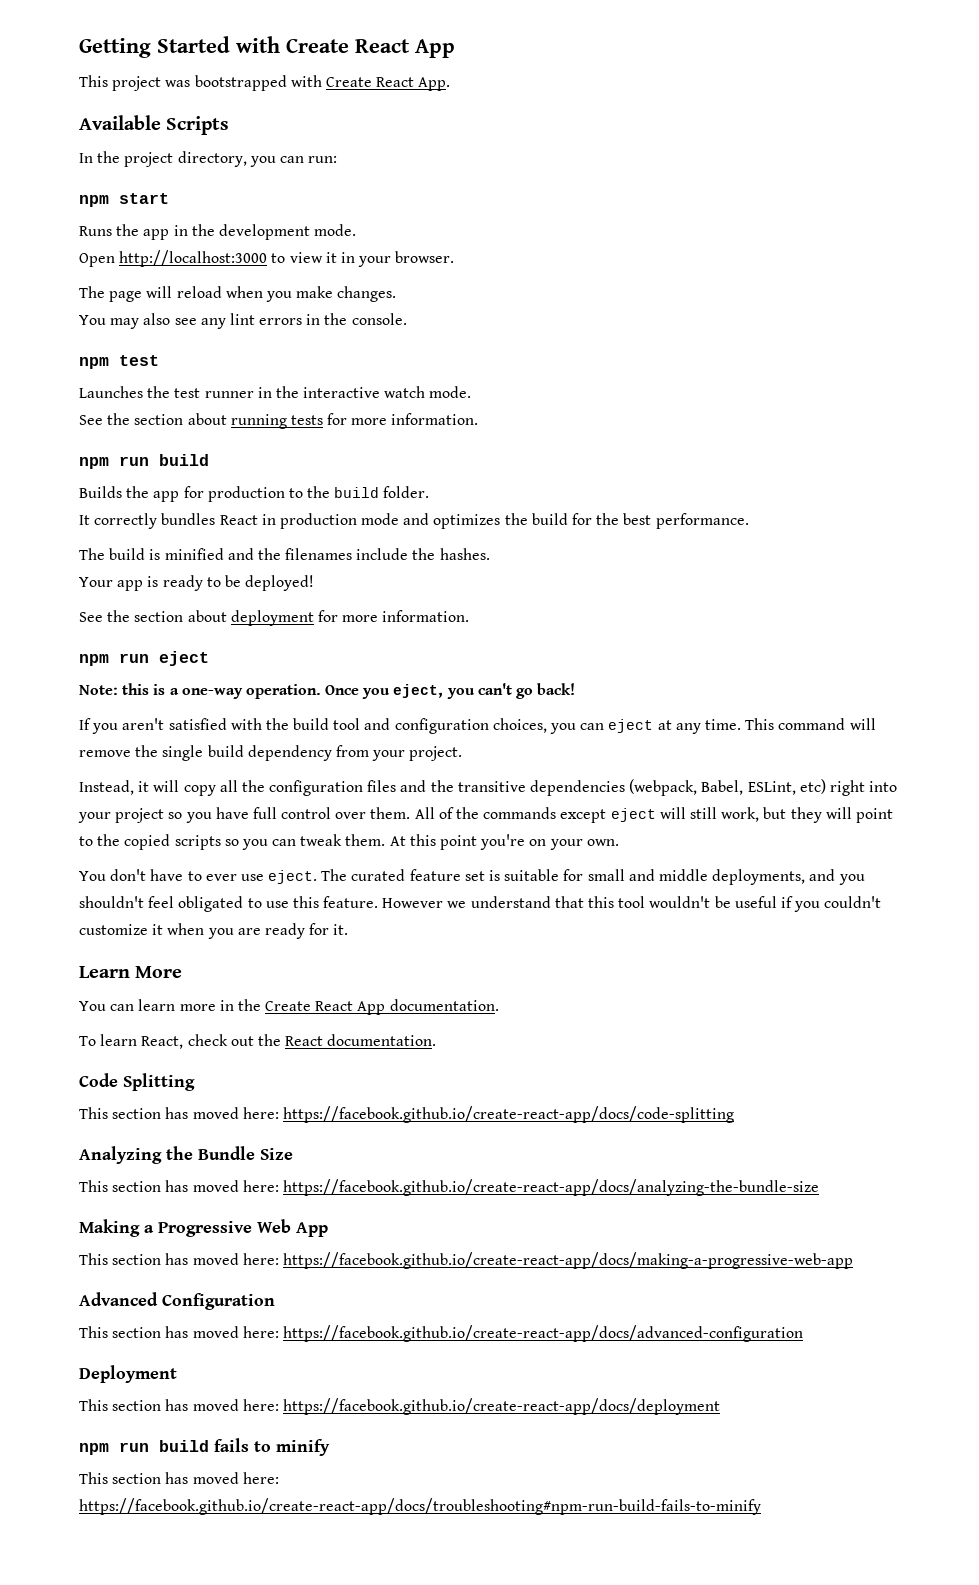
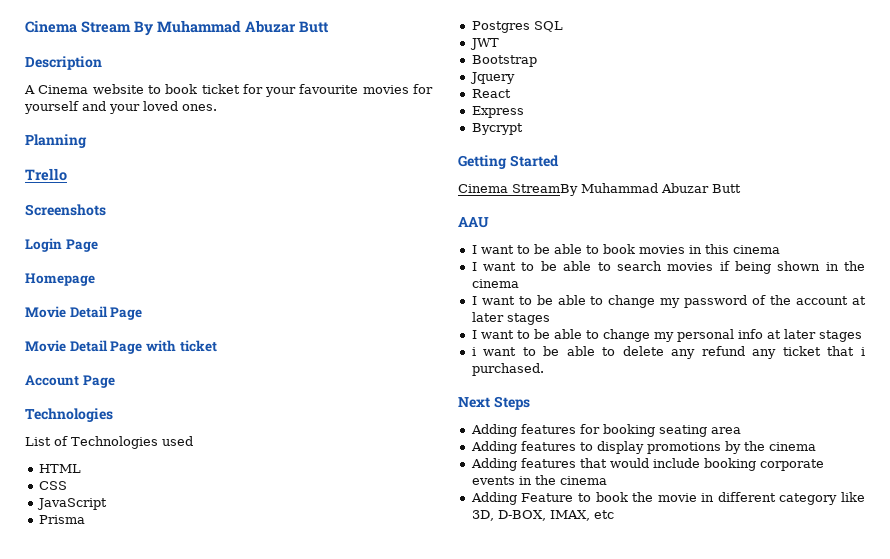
[79,36,455,58] [79,75,451,91] [79,115,230,135] [79,151,338,167] [79,193,169,207] [79,224,357,240] [79,250,455,267] [79,286,397,302] [79,313,407,329] [79,355,159,369] [79,386,472,398] [79,413,479,429] [79,454,209,469] [79,486,430,502] [79,513,749,529] [79,548,490,560] [79,575,315,591] [79,610,470,626] [79,651,209,666] [79,683,576,699] [79,718,876,734] [79,745,463,761] [79,779,898,796] [78,807,893,823] [79,834,619,850] [79,869,865,885] [79,896,882,912] [79,923,349,939] [79,966,183,978] [79,999,499,1015] [79,1034,437,1049] [79,1073,195,1091] [79,1106,734,1123] [79,1146,293,1164] [79,1179,819,1196] [79,1219,328,1237] [79,1252,853,1269] [79,1292,275,1310] [79,1325,803,1342] [79,1365,177,1383] [79,1398,720,1415] [79,1438,330,1456] [79,1472,279,1484] [79,1498,761,1515] Getting Started with Create React App // This project was bootstrapped with Create React App. // Available Scripts // In the project directory, you can run: // npm start // Runs the app in the development mode. // Open http://localhost:3000 to view it in your browser. // The page will reload when you make changes. // You may also see any lint errors in the console. // npm test // Launches the test runner in the interactive watch mode. // See the section about running tests for more information. // npm run build // Builds the app for production to the build folder. // It correctly bundles React in production mode and optimizes the build for the best performance. // The build is minified and the filenames include the hashes. // Your app is ready to be deployed! // See the section about deployment for more information. // npm run eject // Note: this is a one-way operation. Once you eject, you can't go back! // If you aren't satisfied with the build tool and configuration choices, you can eject at any time. This command will remove the single build dependency from your project. // Instead, it will copy all the configuration files and the transitive dependencies (webpack, Babel, ESLint, etc) right into your project so you have full control over them. All of the commands except eject will still work, but they will point to the copied scripts so you can tweak them. At this point you're on your own. // You don't have to ever use eject. The curated feature set is suitable for small and middle deployments, and you shouldn't feel obligated to use this feature. However we understand that this tool wouldn't be useful if you couldn't customize it when you are ready for it. // Learn More // You can learn more in the Create React App documentation. // To learn React, check out the React documentation. // Code Splitting // This section has moved here: https://facebook.github.io/create-react-app/docs/code-splitting // Analyzing the Bundle Size // This section has moved here: https://facebook.github.io/create-react-app/docs/analyzing-the-bundle-size // Making a Progressive Web App // This section has moved here: https://facebook.github.io/create-react-app/docs/making-a-progressive-web-app // Advanced Configuration // This section has moved here: https://facebook.github.io/create-react-app/docs/advanced-configuration // Deployment // This section has moved here: https://facebook.github.io/create-react-app/docs/deployment // npm run build fails to minify // This section has moved here: https://facebook.github.io/create-react-app/docs/troubleshooting#npm-run-build-fails-to-minify -> [25,20,329,36] [25,56,102,70] [24,84,434,97] [24,101,217,114] [25,134,87,148] [25,168,67,181] [25,204,106,216] [25,238,98,252] [25,273,95,286] [25,306,143,320] [25,340,217,354] [25,375,115,388] [25,408,113,422] [25,436,193,449] [38,464,81,473] [38,481,67,490] [36,498,107,510] [38,515,85,524] [471,21,563,33] [469,38,499,50] [471,55,537,67] [469,72,515,84] [471,89,511,98] [471,106,524,118] [471,123,523,135] [458,155,559,169] [458,183,741,196] [458,217,489,228] [471,244,780,254] [471,261,865,274] [471,279,519,288] [471,295,866,308] [471,312,550,325] [471,329,862,342] [471,346,865,359] [471,363,544,376] [458,396,530,410] [470,424,741,437] [470,441,816,454] [470,458,824,471] [471,475,607,485] [470,492,865,505] [471,510,614,521] Cinema Stream By Muhammad Abuzar Butt // Description // A Cinema website to book ticket for your favourite movies for yourself and your loved ones. // Planning // Trello // Screenshots // Login Page // Homepage // Movie Detail Page // Movie Detail Page with ticket // Account Page // Technologies // List of Technologies used // HTML // CSS // JavaScript // Prisma // Postgres SQL // JWT // Bootstrap // Jquery // React // Express // Bycrypt // Getting Started // Cinema StreamBy Muhammad Abuzar Butt // AAU // I want to be able to book movies in this cinema // I want to be able to search movies if being shown in the cinema // I want to be able to change my password of the account at later stages // I want to be able to change my personal info at later stages // i want to be able to delete any refund any ticket that i purchased. // Next Steps // Adding features for booking seating area // Adding features to display promotions by the cinema // Adding features that would include booking corporate events in the cinema // Adding Feature to book the movie in different category like 3D, D-BOX, IMAX, etc

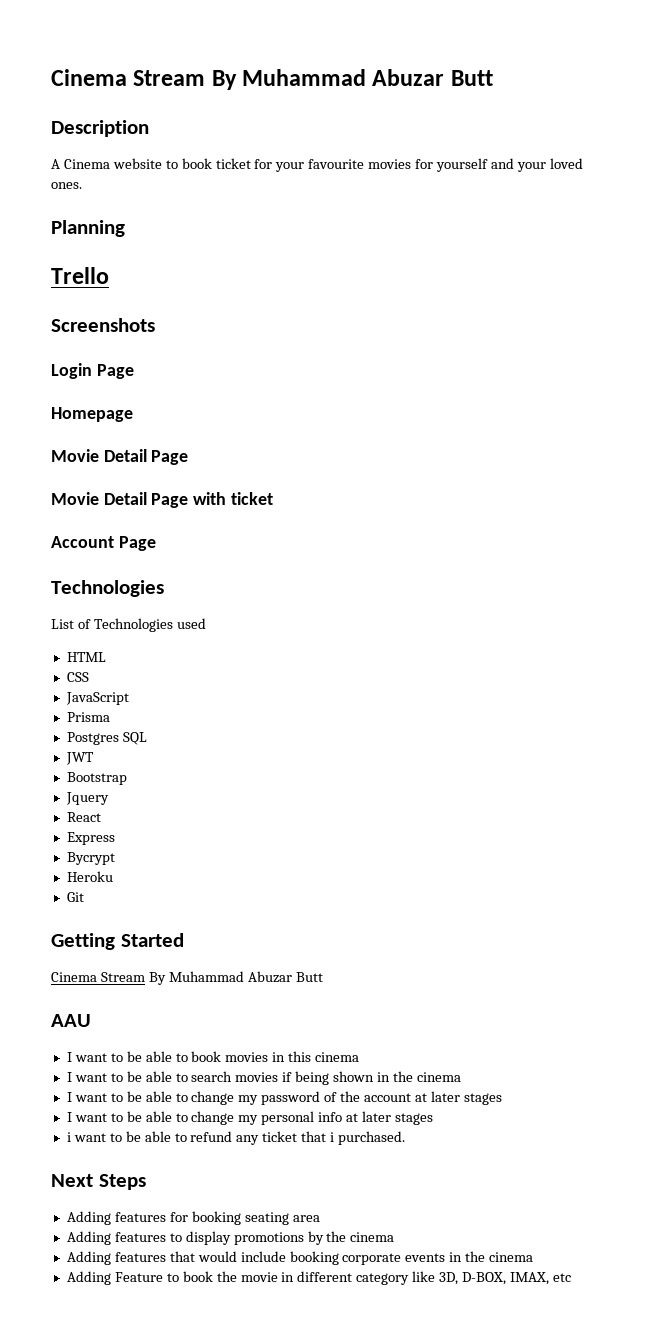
(523, 129) none -> [66,871,113,882] [66,892,84,902] // Heroku // Git
[512,184,578,196] StreamBy -> [100,972,166,985] Stream By
[622,346,696,359] delete any -> (187, 1137) none

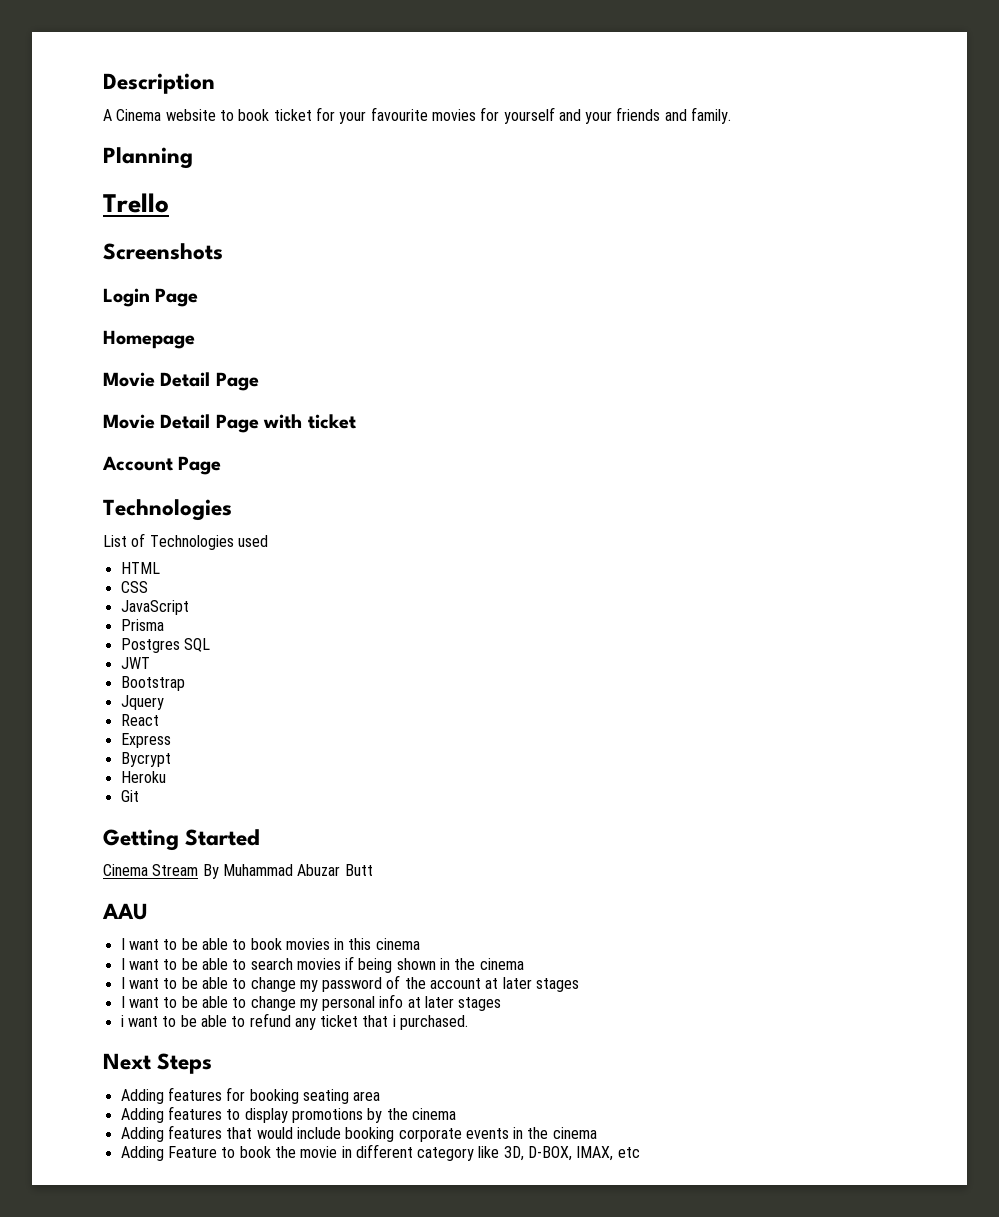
[51,69,493,90] Cinema Stream By Muhammad Abuzar Butt // -> (103, 83) none
[549,158,583,169] [51,182,82,189] loved ones. -> [616,107,732,124] friends and family.

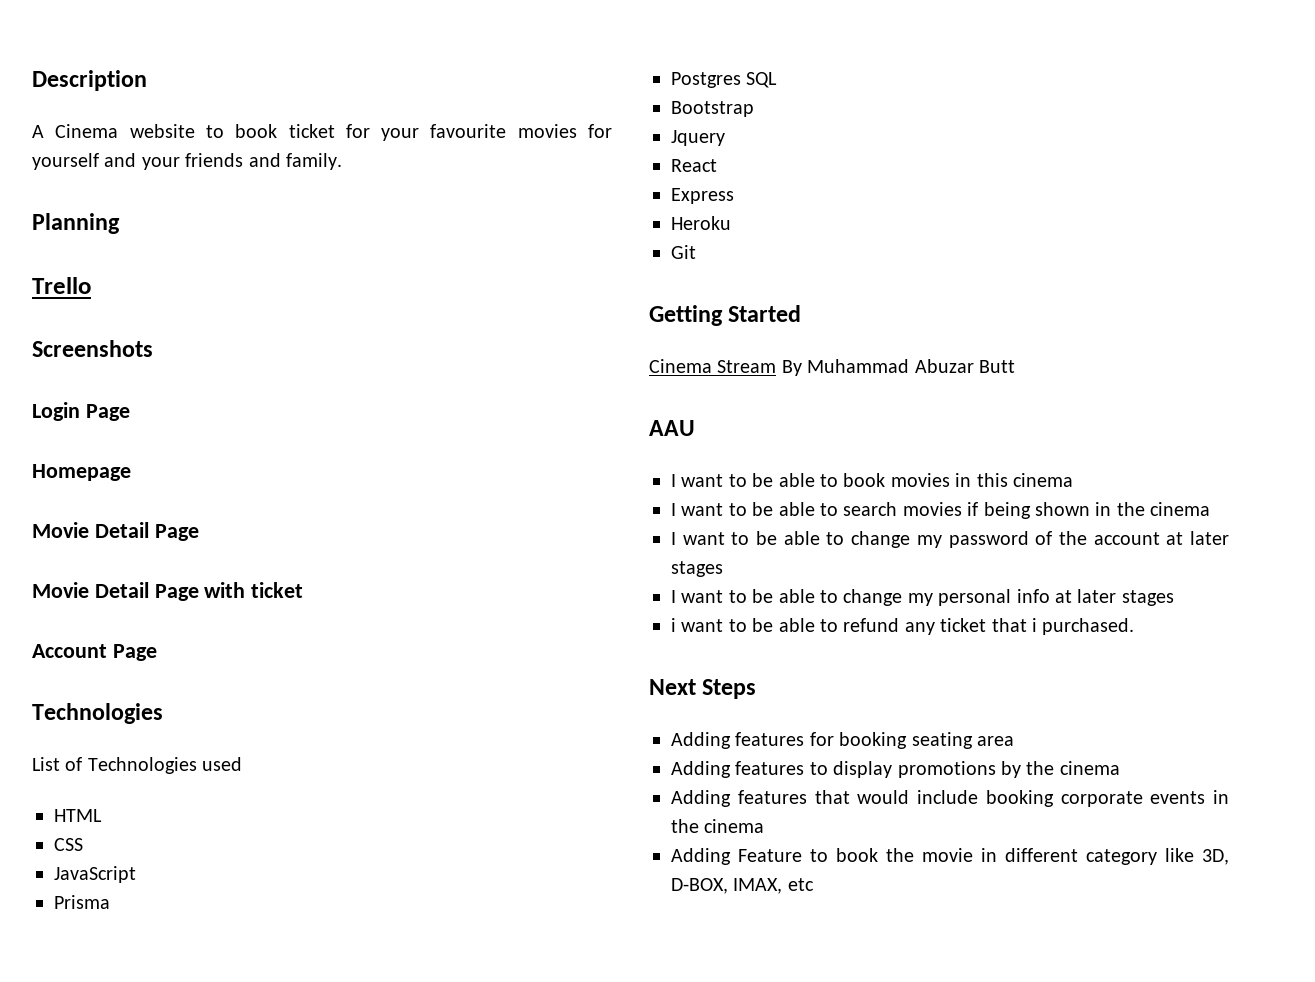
[120,657,150,669] // JWT -> (778, 80) none
[120,752,171,767] // Bycrypt -> (734, 196) none

